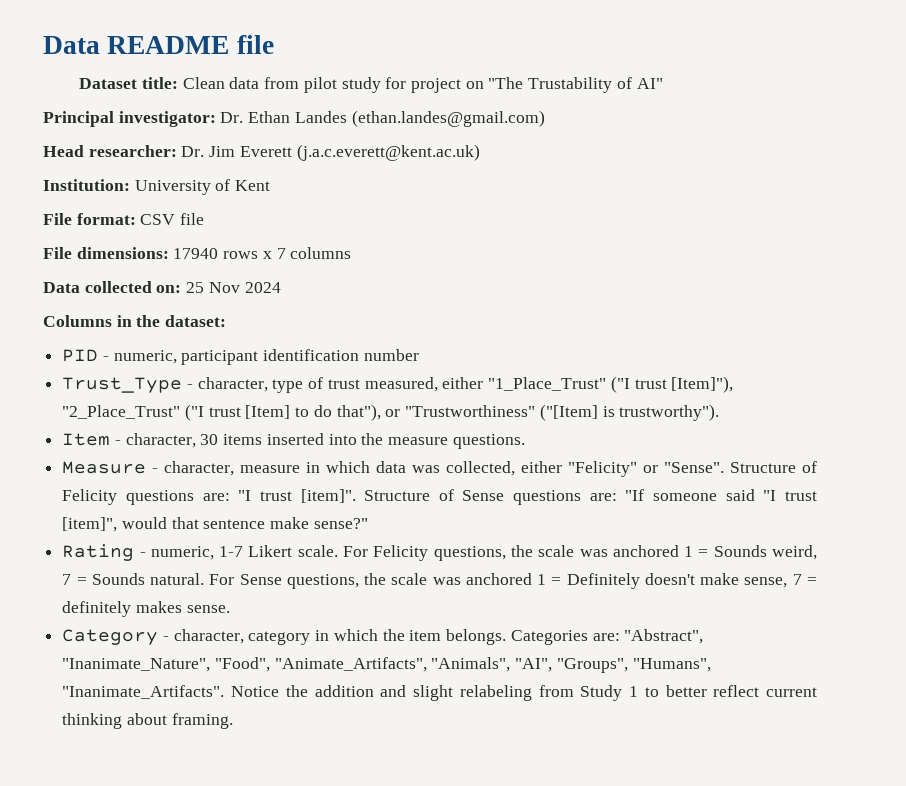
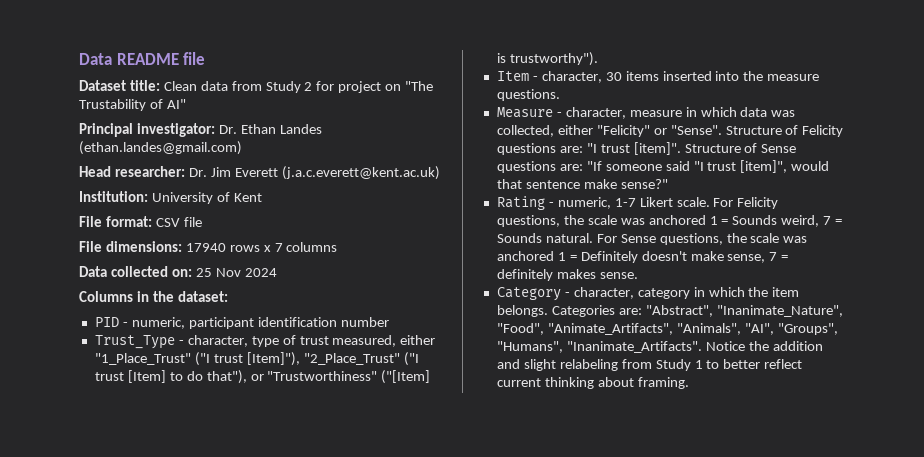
[303,77,381,93] pilot study -> [265,81,313,93] Study 2

